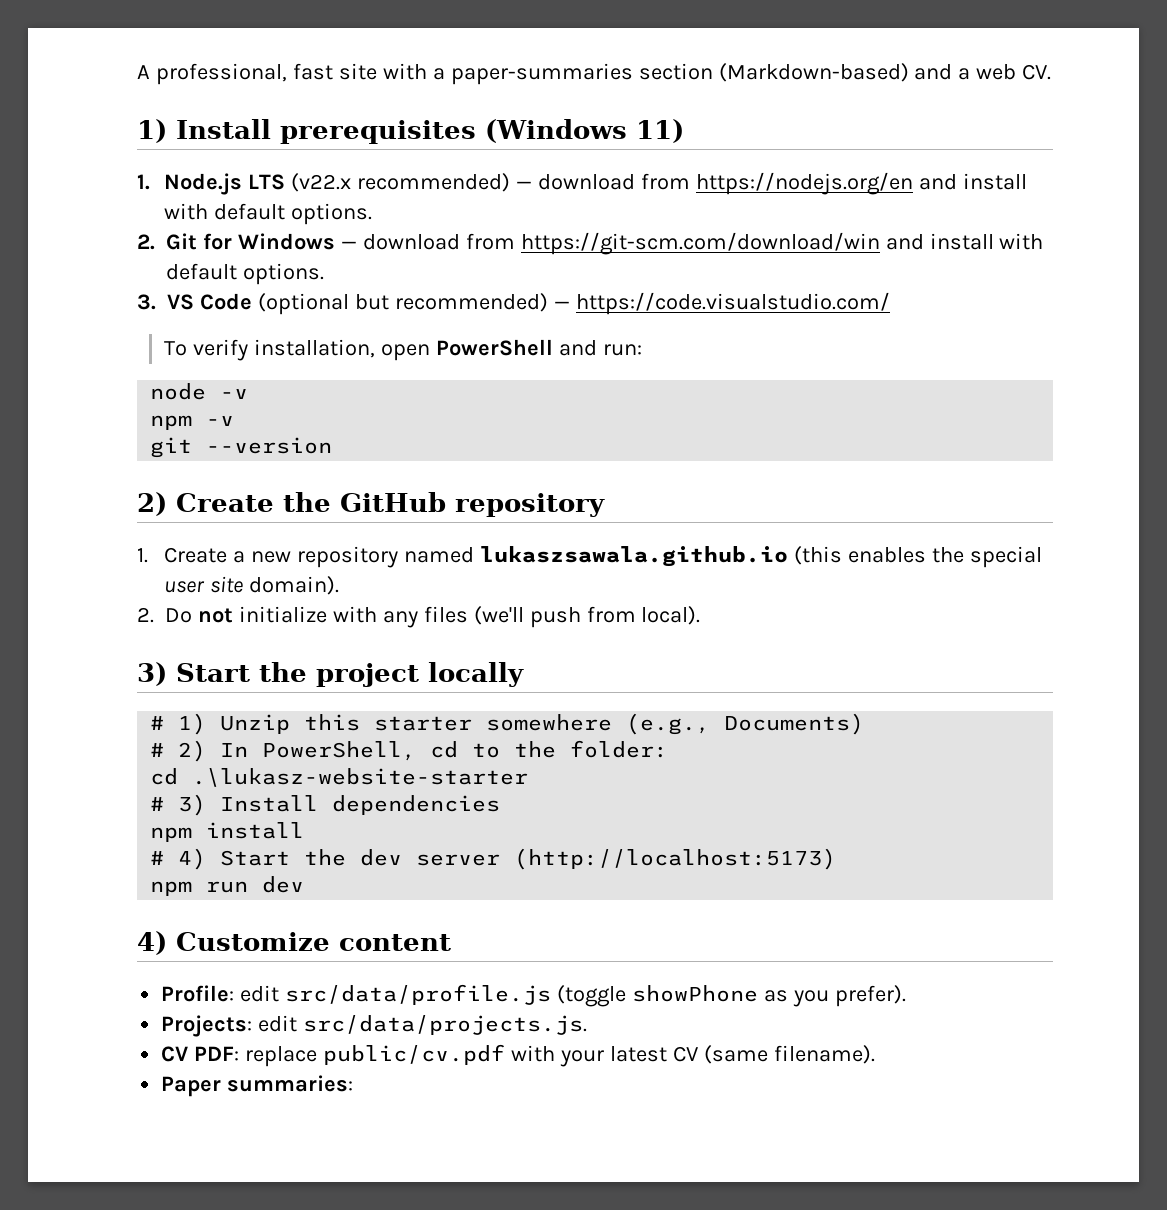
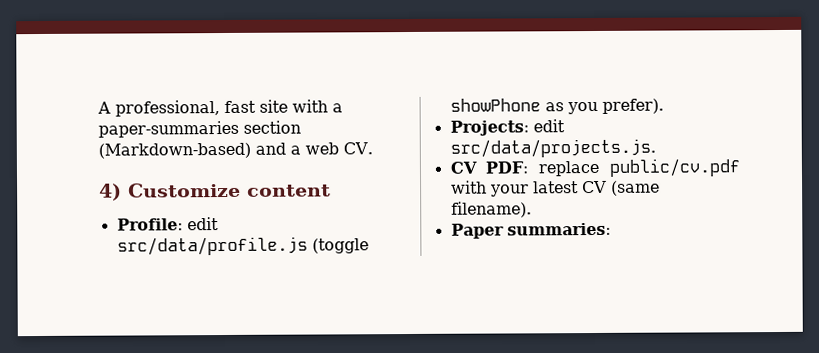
[137,119,684,144] [137,172,1027,195] [164,203,373,225] [137,232,1044,255] [166,263,324,285] [137,292,890,315] [164,339,642,361] [150,383,249,400] [150,415,235,430] [150,437,333,458] [137,492,605,517] [137,546,1042,568] [164,576,340,595] [137,606,701,628] [137,662,524,687] [150,713,865,735] [150,740,669,762] [150,768,529,787] [150,794,501,816] [150,822,305,842] [150,848,837,870] [150,876,305,896] // 1) Install prerequisites (Windows 11) // 1. Node.js LTS (v22.x recommended) — download from https://nodejs.org/en and install with default options. // 2. Git for Windows — download from https://git-scm.com/download/win and install with default options. // 3. VS Code (optional but recommended) — https://code.visualstudio.com/ // To verify installation, open PowerShell and run: // node -v // npm -v // git --version // 2) Create the GitHub repository // 1. Create a new repository named lukaszsawala.github.io (this enables the special user site domain). // 2. Do not initialize with any files (we'll push from local). // 3) Start the project locally // # 1) Unzip this starter somewhere (e.g., Documents) // # 2) In PowerShell, cd to the folder: // cd .\lukasz-website-starter // # 3) Install dependencies // npm install // # 4) Start the dev server (http://localhost:5173) // npm run dev -> (373, 148) none

